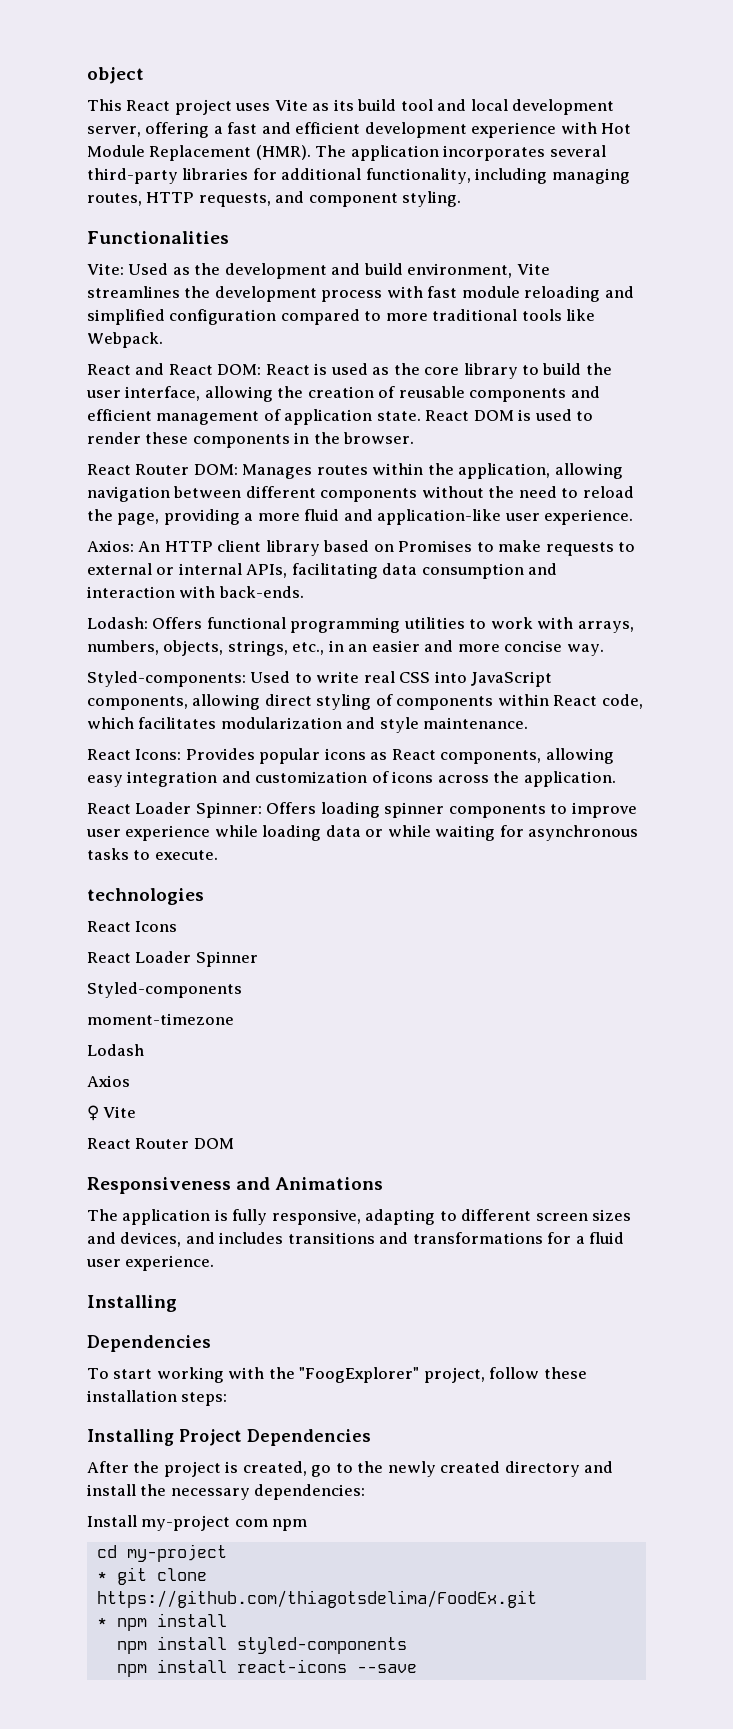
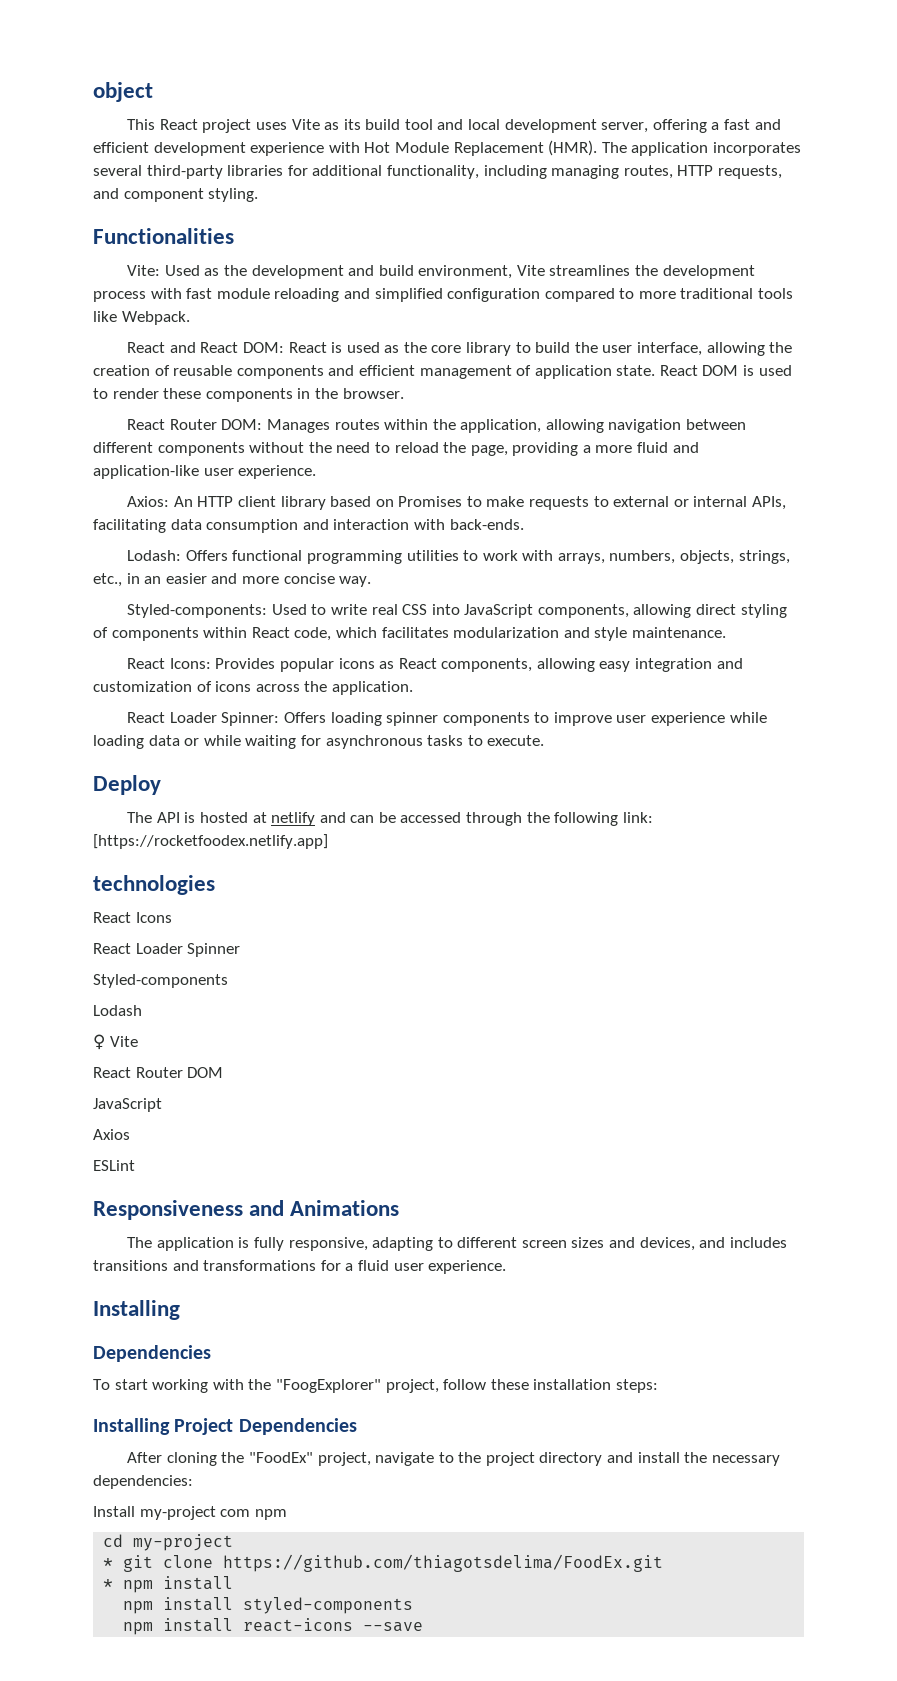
(218, 855) none -> [93,775,161,795] [127,812,653,826] [93,834,328,849] // Deploy // The API is hosted at netlify and can be accessed through the following link: [https://rocketfoodex.netlify.app]
[87,1013,234,1025] // moment-timezone -> (228, 981) none
[87,1075,130,1087] // Axios -> (142, 1010) none
(234, 1143) none -> [93,1098,162,1112] [93,1129,130,1140] [93,1160,135,1171] // JavaScript // Axios // ESLint
[133,1461,501,1477] the project is created, go to the newly created -> [166,1452,535,1466] cloning the "FoodEx" project, navigate to the project

